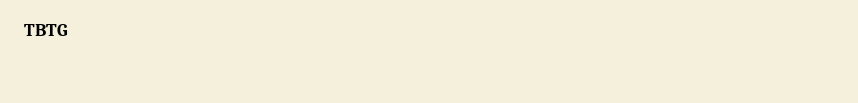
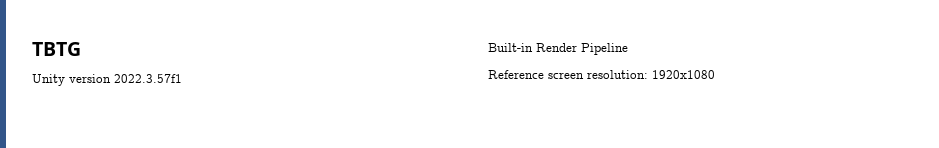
(68, 30) none -> [32,74,182,86] [488,43,628,55] [488,70,715,79] // Unity version 2022.3.57f1 // Built-in Render Pipeline // Reference screen resolution: 1920x1080

